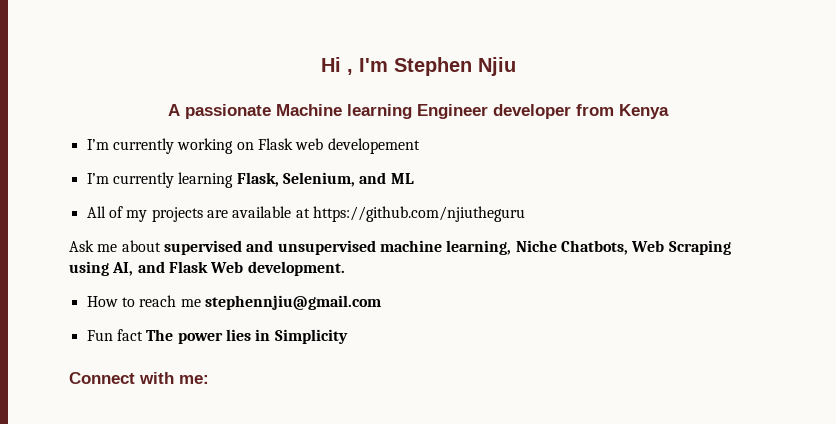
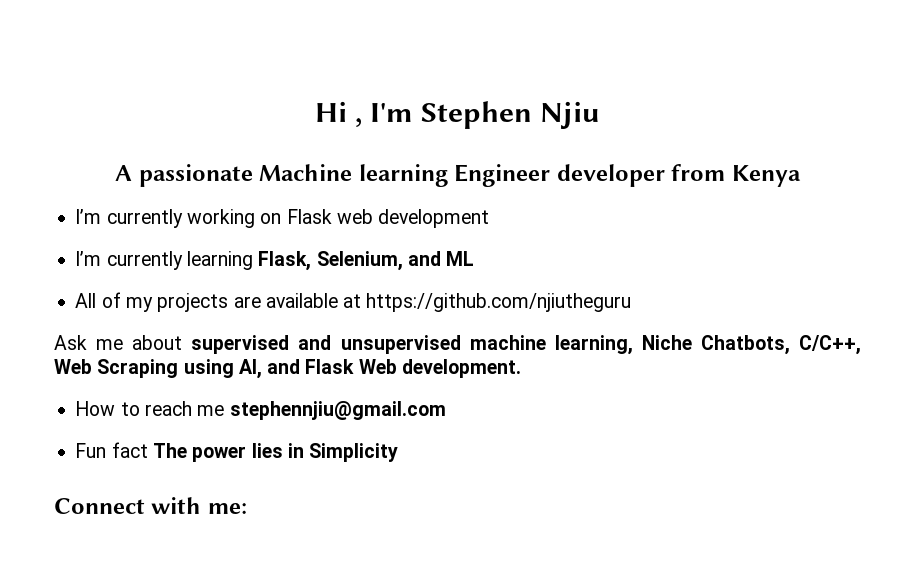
[327,138,420,154] developement -> [378,209,490,228] development
(628, 247) none -> [799,335,862,355] C/C++,

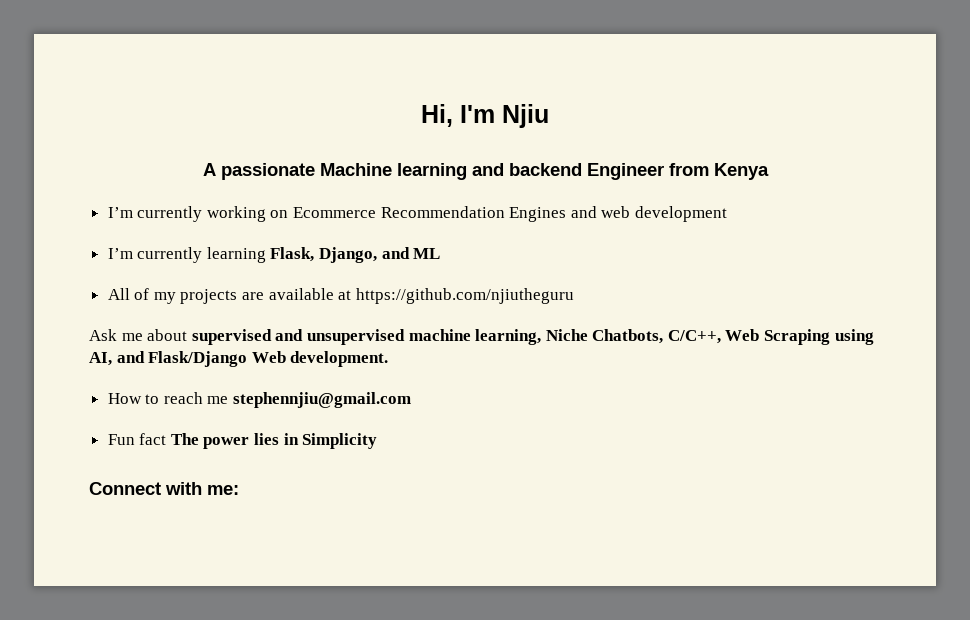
[314,101,533,129] Hi , I'm Stephen -> [421,104,495,127] Hi, I'm
[454,164,665,187] Engineer developer -> [471,163,664,180] and backend Engineer
[286,209,332,224] Flask -> [293,206,597,222] Ecommerce Recommendation Engines and
[316,251,403,271] Selenium, -> [319,247,378,263] Django,
[305,359,355,374] Flask -> [148,351,248,367] Flask/Django

